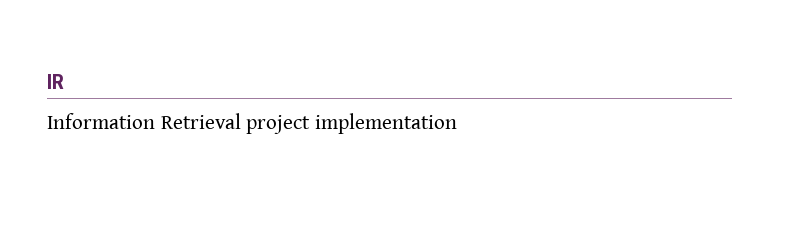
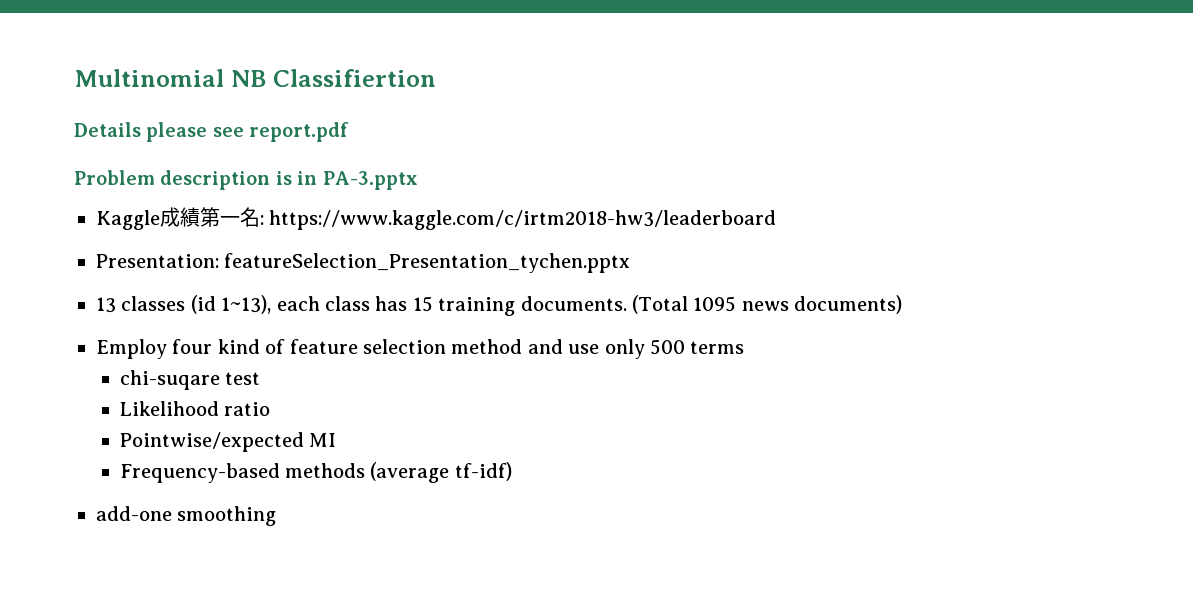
[47,74,64,89] [47,113,458,134] IR // Information Retrieval project implementation -> [74,69,436,87] [74,122,350,142] [74,170,418,190] [96,207,777,230] [96,253,631,273] [96,295,903,316] [96,339,745,359] [119,370,261,390] [119,401,271,416] [119,432,337,452] [119,462,512,483] [96,506,277,526] Multinomial NB Classifiertion // Details please see report.pdf // Problem description is in PA-3.pptx // Kaggle成績第一名: https://www.kaggle.com/c/irtm2018-hw3/leaderboard // Presentation: featureSelection_Presentation_tychen.pptx // 13 classes (id 1~13), each class has 15 training documents. (Total 1095 news documents) // Employ four kind of feature selection method and use only 500 terms // chi-suqare test // Likelihood ratio // Pointwise/expected MI // Frequency-based methods (average tf-idf) // add-one smoothing

